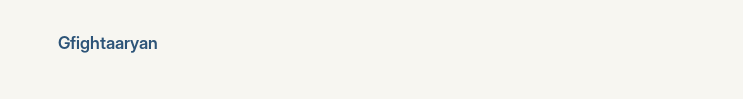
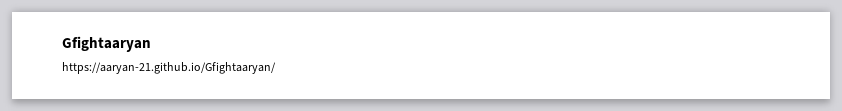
(158, 44) none -> [62,62,276,74] // https://aaryan-21.github.io/Gfightaaryan/

